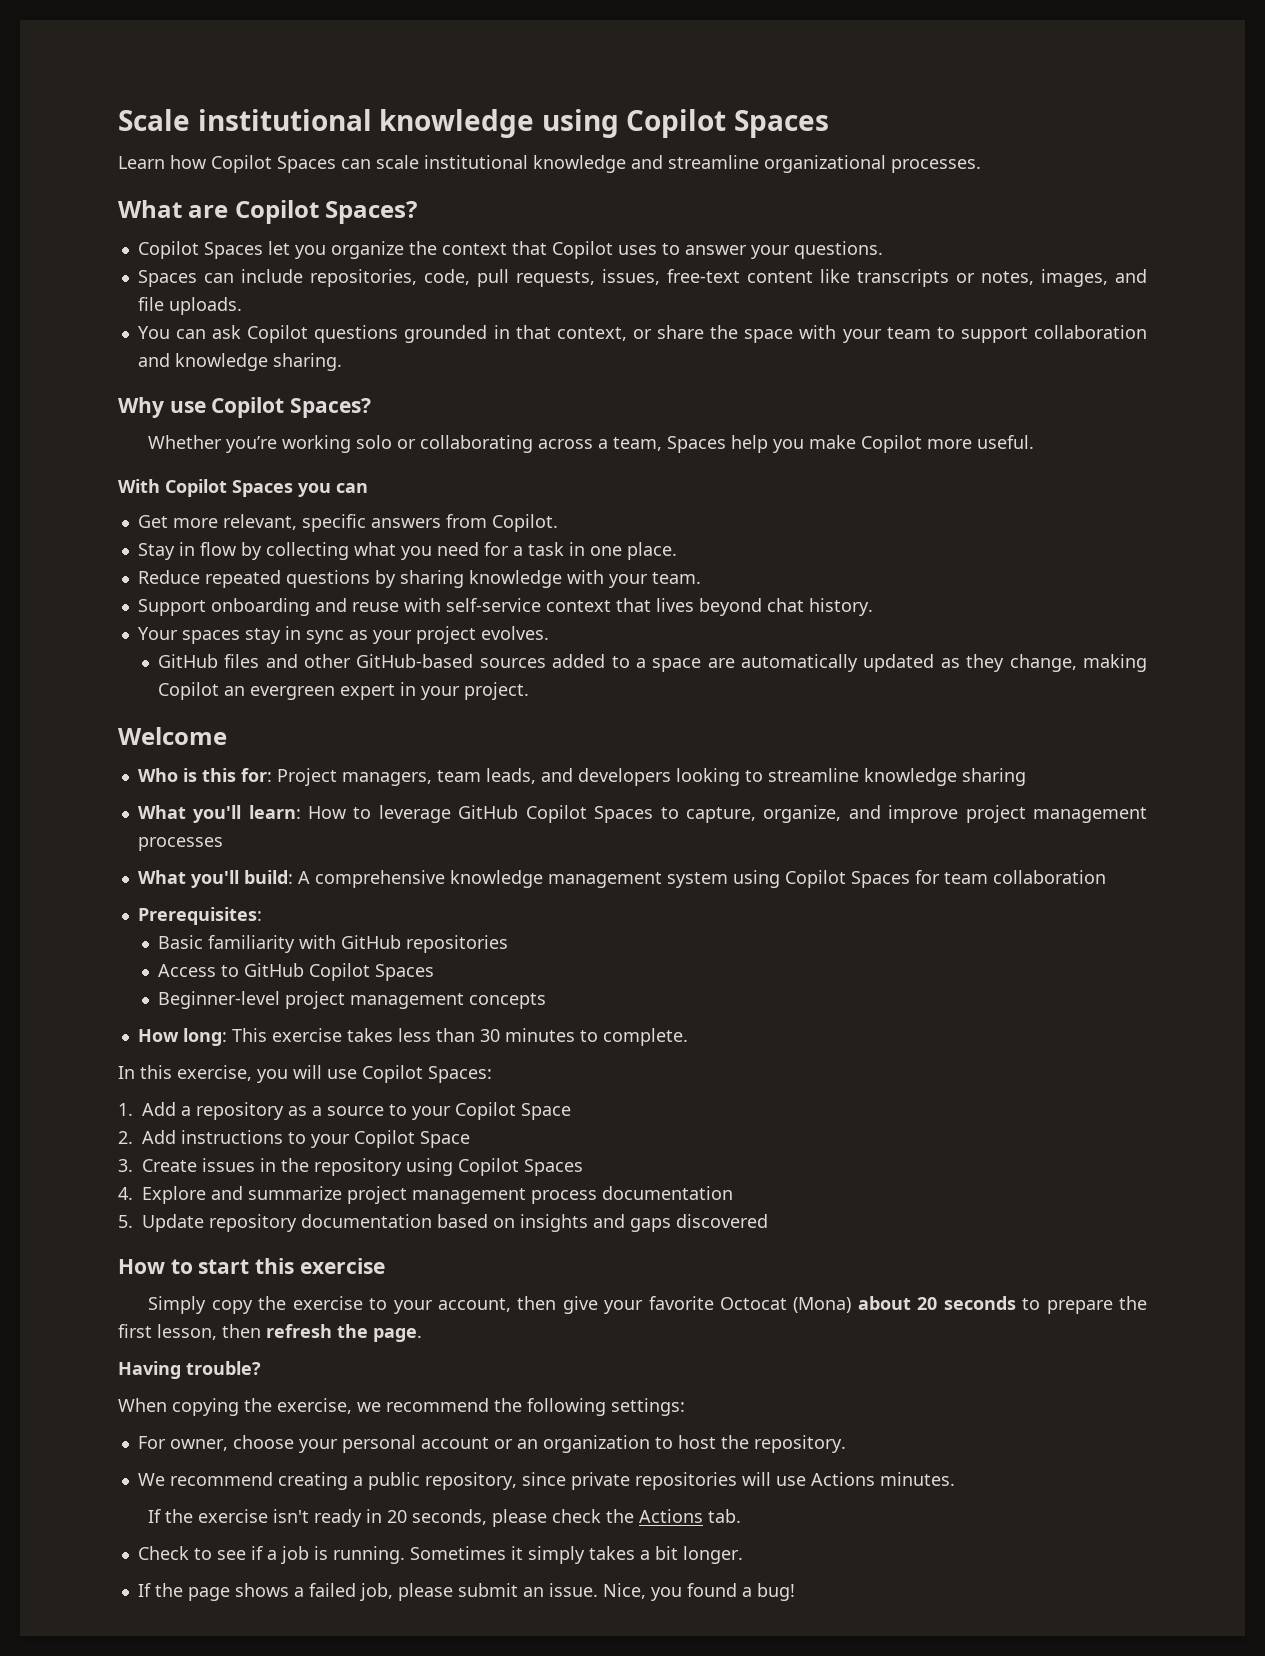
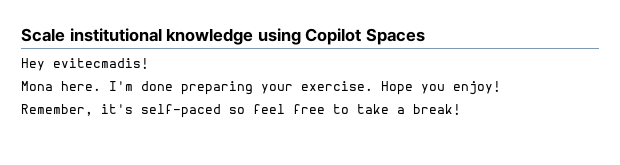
[118,155,981,173] [118,200,418,224] [137,241,883,259] [137,269,1147,287] [137,297,242,315] [137,325,1148,343] [137,353,342,371] [118,397,372,418] [148,435,1035,453] [118,479,368,497] [137,514,558,532] [137,542,677,560] [137,570,701,588] [137,598,873,616] [137,626,549,644] [157,654,1148,672] [157,682,529,700] [118,727,227,745] [137,768,1026,786] [137,805,1147,823] [137,837,223,851] [137,870,1106,888] [137,907,262,925] [157,935,508,953] [157,963,434,981] [157,991,546,1009] [137,1028,688,1046] [118,1065,492,1083] [118,1102,571,1120] [118,1130,470,1148] [118,1158,583,1176] [118,1186,733,1204] [118,1214,768,1232] [118,1258,385,1274] [148,1296,1147,1314] [118,1324,422,1342] [118,1361,261,1379] [118,1398,685,1416] [137,1435,846,1453] [137,1472,955,1490] [148,1509,742,1527] [137,1546,743,1564] [137,1583,795,1601] Learn how Copilot Spaces can scale institutional knowledge and streamline organizational processes. // What are Copilot Spaces? // Copilot Spaces let you organize the context that Copilot uses to answer your questions. // Spaces can include repositories, code, pull requests, issues, free-text content like transcripts or notes, images, and file uploads. // You can ask Copilot questions grounded in that context, or share the space with your team to support collaboration and knowledge sharing. // Why use Copilot Spaces? // Whether you’re working solo or collaborating across a team, Spaces help you make Copilot more useful. // With Copilot Spaces you can // Get more relevant, specific answers from Copilot. // Stay in flow by collecting what you need for a task in one place. // Reduce repeated questions by sharing knowledge with your team. // Support onboarding and reuse with self-service context that lives beyond chat history. // Your spaces stay in sync as your project evolves. // GitHub files and other GitHub-based sources added to a space are automatically updated as they change, making Copilot an evergreen expert in your project. // Welcome // Who is this for: Project managers, team leads, and developers looking to streamline knowledge sharing // What you'll learn: How to leverage GitHub Copilot Spaces to capture, organize, and improve project management processes // What you'll build: A comprehensive knowledge management system using Copilot Spaces for team collaboration // Prerequisites: // Basic familiarity with GitHub repositories // Access to GitHub Copilot Spaces // Beginner-level project management concepts // How long: This exercise takes less than 30 minutes to complete. // In this exercise, you will use Copilot Spaces: // 1. Add a repository as a source to your Copilot Space // 2. Add instructions to your Copilot Space // 3. Create issues in the repository using Copilot Spaces // 4. Explore and summarize project management process documentation // 5. Update repository documentation based on insights and gaps discovered // How to start this exercise // Simply copy the exercise to your account, then give your favorite Octocat (Mona) about 20 seconds to prepare the first lesson, then refresh the page. // Having trouble? // When copying the exercise, we recommend the following settings: // For owner, choose your personal account or an organization to host the repository. // We recommend creating a public repository, since private repositories will use Actions minutes. // If the exercise isn't ready in 20 seconds, please check the Actions tab. // Check to see if a job is running. Sometimes it simply takes a bit longer. // If the page shows a failed job, please submit an issue. Nice, you found a bug! -> [21,58,149,71] [21,81,501,95] [21,104,461,118] Hey evitecmadis! // Mona here. I'm done preparing your exercise. Hope you enjoy! // Remember, it's self-paced so feel free to take a break!

